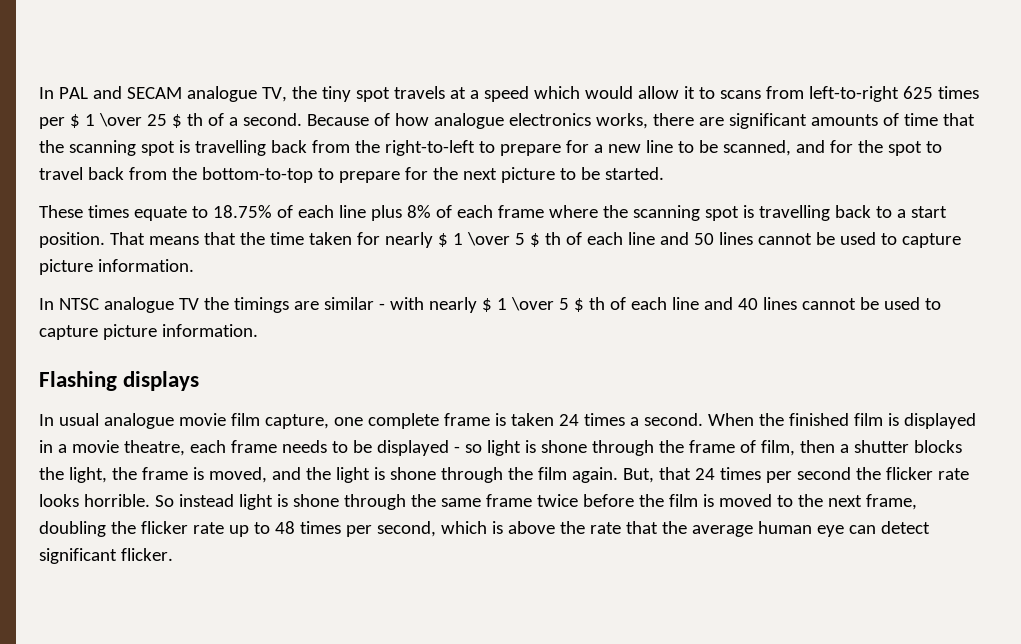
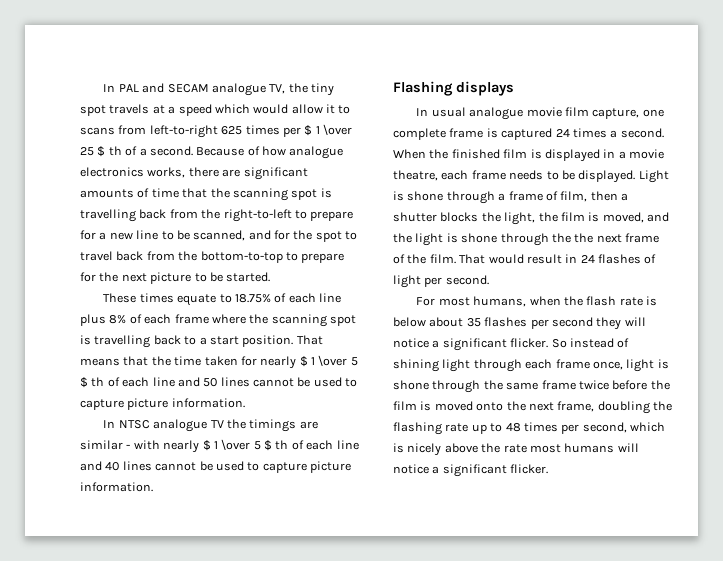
[510,413,554,426] taken -> [501,128,553,140] captured
[376,440,684,456] displayed - so light is shone through the -> [578,170,669,183] [393,191,506,204] displayed. Light is shone through a
[141,467,188,480] frame -> [560,212,585,221] film
[537,467,969,483] [39,494,234,507] film again. But, that 24 times per second the flicker rate looks horrible. So instead -> [574,233,659,243] [393,254,657,264] [393,275,489,288] [416,296,658,307] [393,317,646,330] [393,338,630,351] [393,359,623,372] the next frame of the film. That would result in 24 flashes of light per second. // For most humans, when the flash rate is below about 35 flashes per second they will notice a significant flicker. So instead of shining light through each frame once,
[776,495,793,507] to -> [476,402,504,411] onto
[140,521,188,534] flicker -> [393,422,442,435] flashing
(503, 527) none -> [407,443,442,456] nicely
[625,521,930,537] that the average human eye can detect -> [529,443,639,453] [393,464,440,474] most humans will notice a

